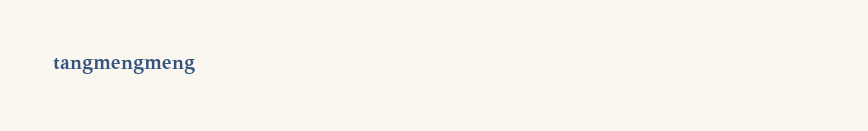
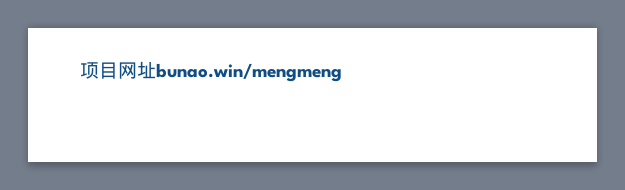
[53,58,195,74] tangmengmeng -> [80,61,342,82] 项目网址bunao.win/mengmeng

